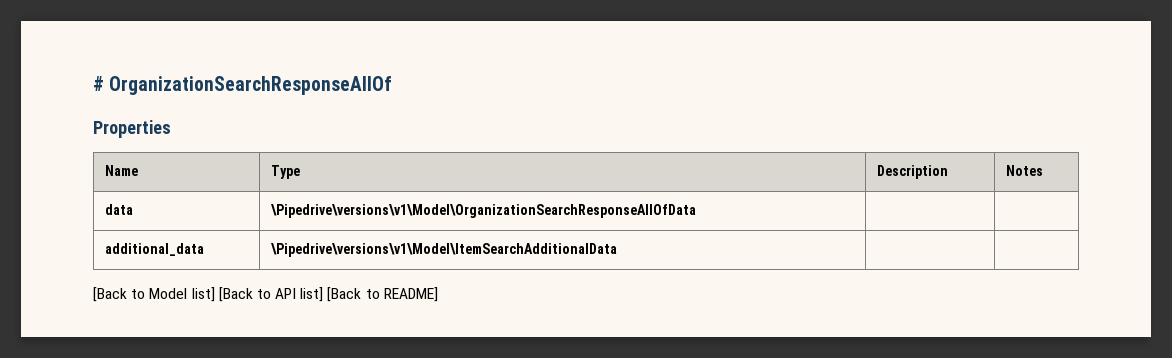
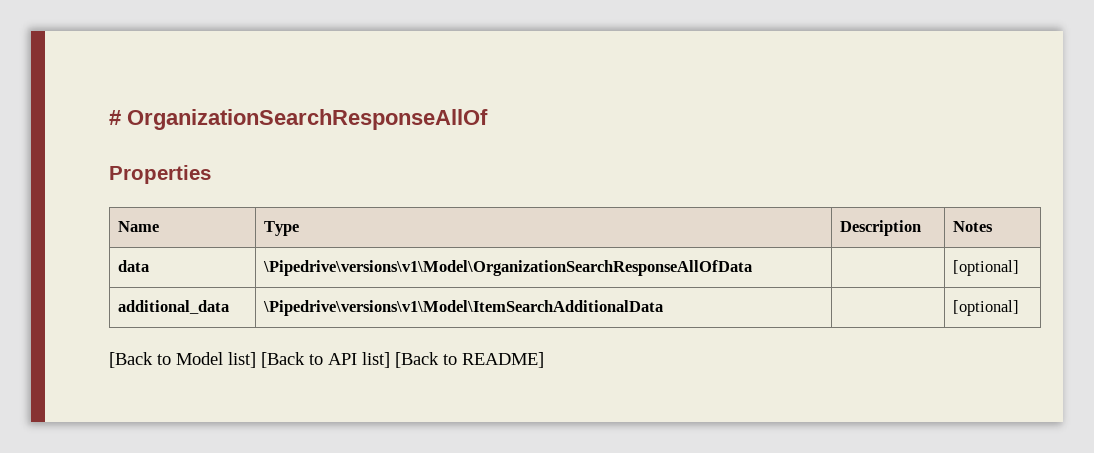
(696, 211) none -> [952,260,1019,276] [optional]
(617, 250) none -> [952,300,1019,316] [optional]

